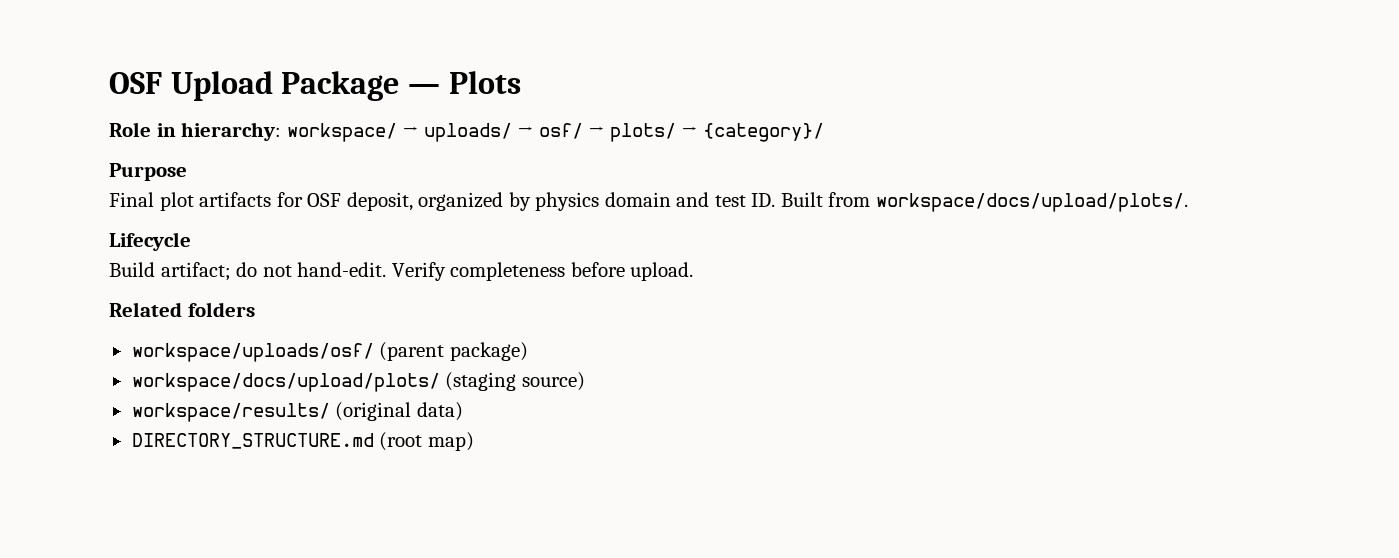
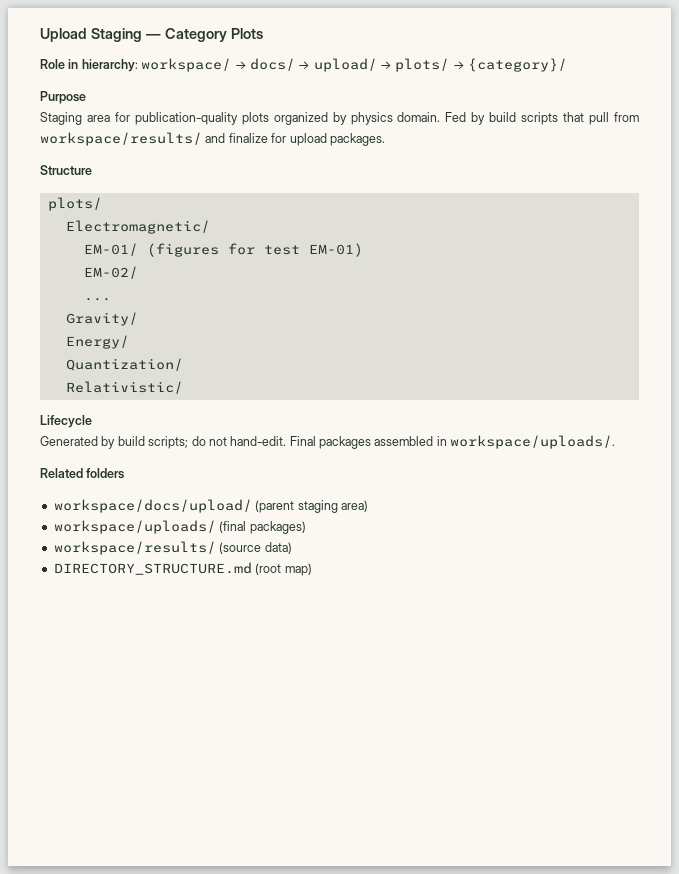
[109,71,440,101] OSF Upload Package — -> [40,28,227,42] Upload Staging — Category
[423,123,583,142] uploads/ → osf/ -> [249,58,377,72] docs/ → upload/
[109,192,1189,212] [109,232,191,251] [109,262,694,281] [109,302,255,317] [131,342,528,362] [131,372,585,392] [131,402,412,422] Final plot artifacts for OSF deposit, organized by physics domain and test ID. Built from workspace/docs/upload/plots/. // Lifecycle // Build artifact; do not hand-edit. Verify completeness before upload. // Related folders // workspace/uploads/osf/ (parent package) // workspace/docs/upload/plots/ (staging source) // workspace/results/ (original -> [40,112,639,125] [40,132,385,146] [40,165,92,175] [47,197,102,211] [65,220,210,234] [83,243,363,257] [83,266,138,279] [83,298,111,301] [65,312,138,326] [65,335,129,349] [65,358,183,371] [65,381,183,394] [40,415,92,428] [40,435,616,449] [40,468,125,479] [53,499,368,513] [53,520,306,534] [53,541,262,555] Staging area for publication-quality plots organized by physics domain. Fed by build scripts that pull from workspace/results/ and finalize for upload packages. // Structure // plots/ // Electromagnetic/ // EM-01/ (figures for test EM-01) // EM-02/ // ... // Gravity/ // Energy/ // Quantization/ // Relativistic/ // Lifecycle // Generated by build scripts; do not hand-edit. Final packages assembled in workspace/uploads/. // Related folders // workspace/docs/upload/ (parent staging area) // workspace/uploads/ (final packages) // workspace/results/ (source

